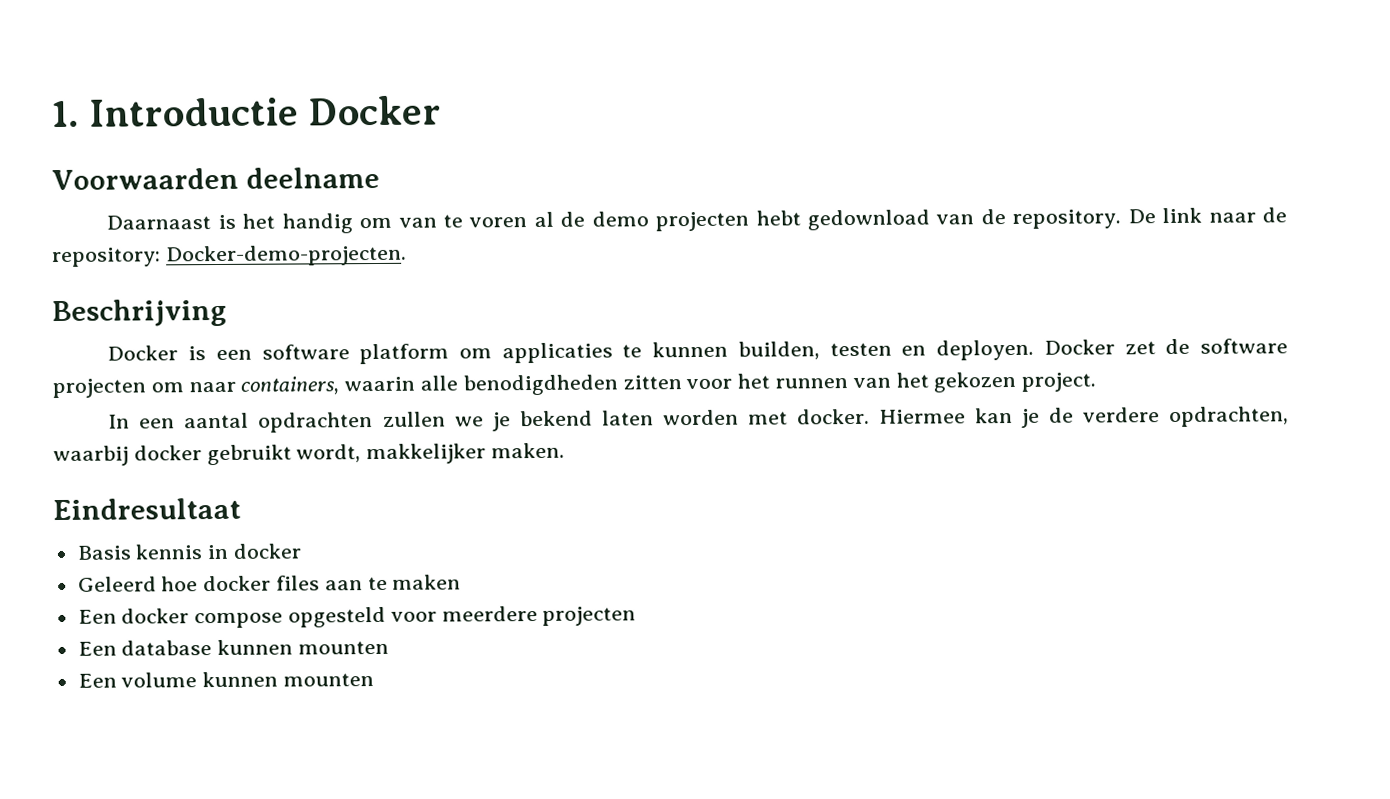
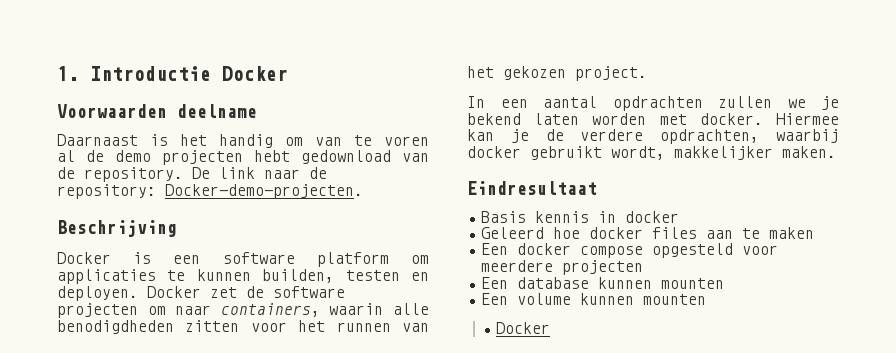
(375, 680) none -> [496,322,551,334] // Docker

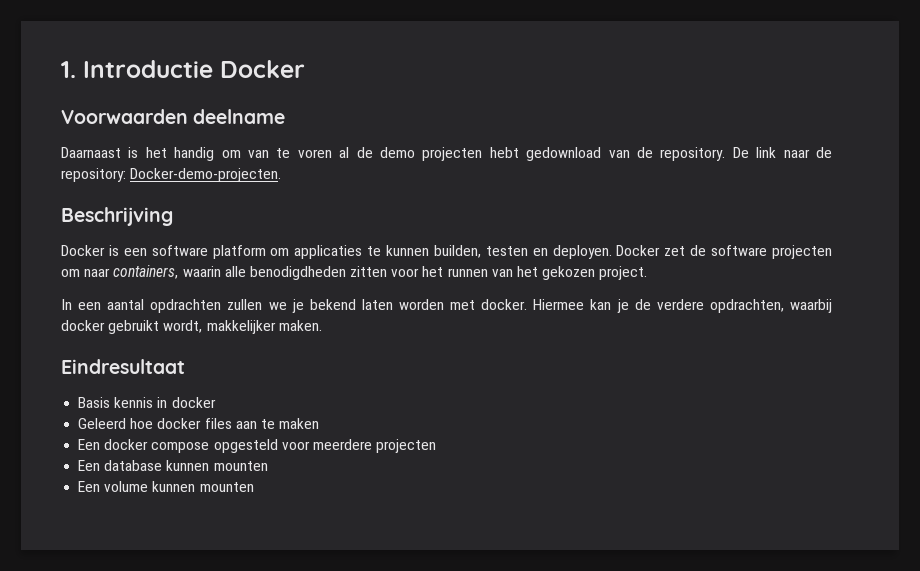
[496,322,551,334] // Docker -> (254, 487) none

